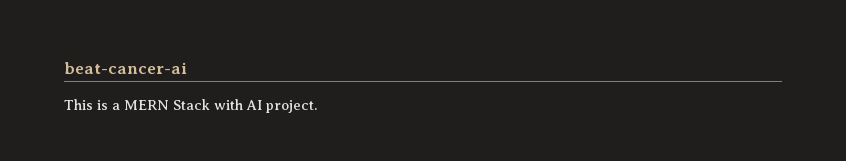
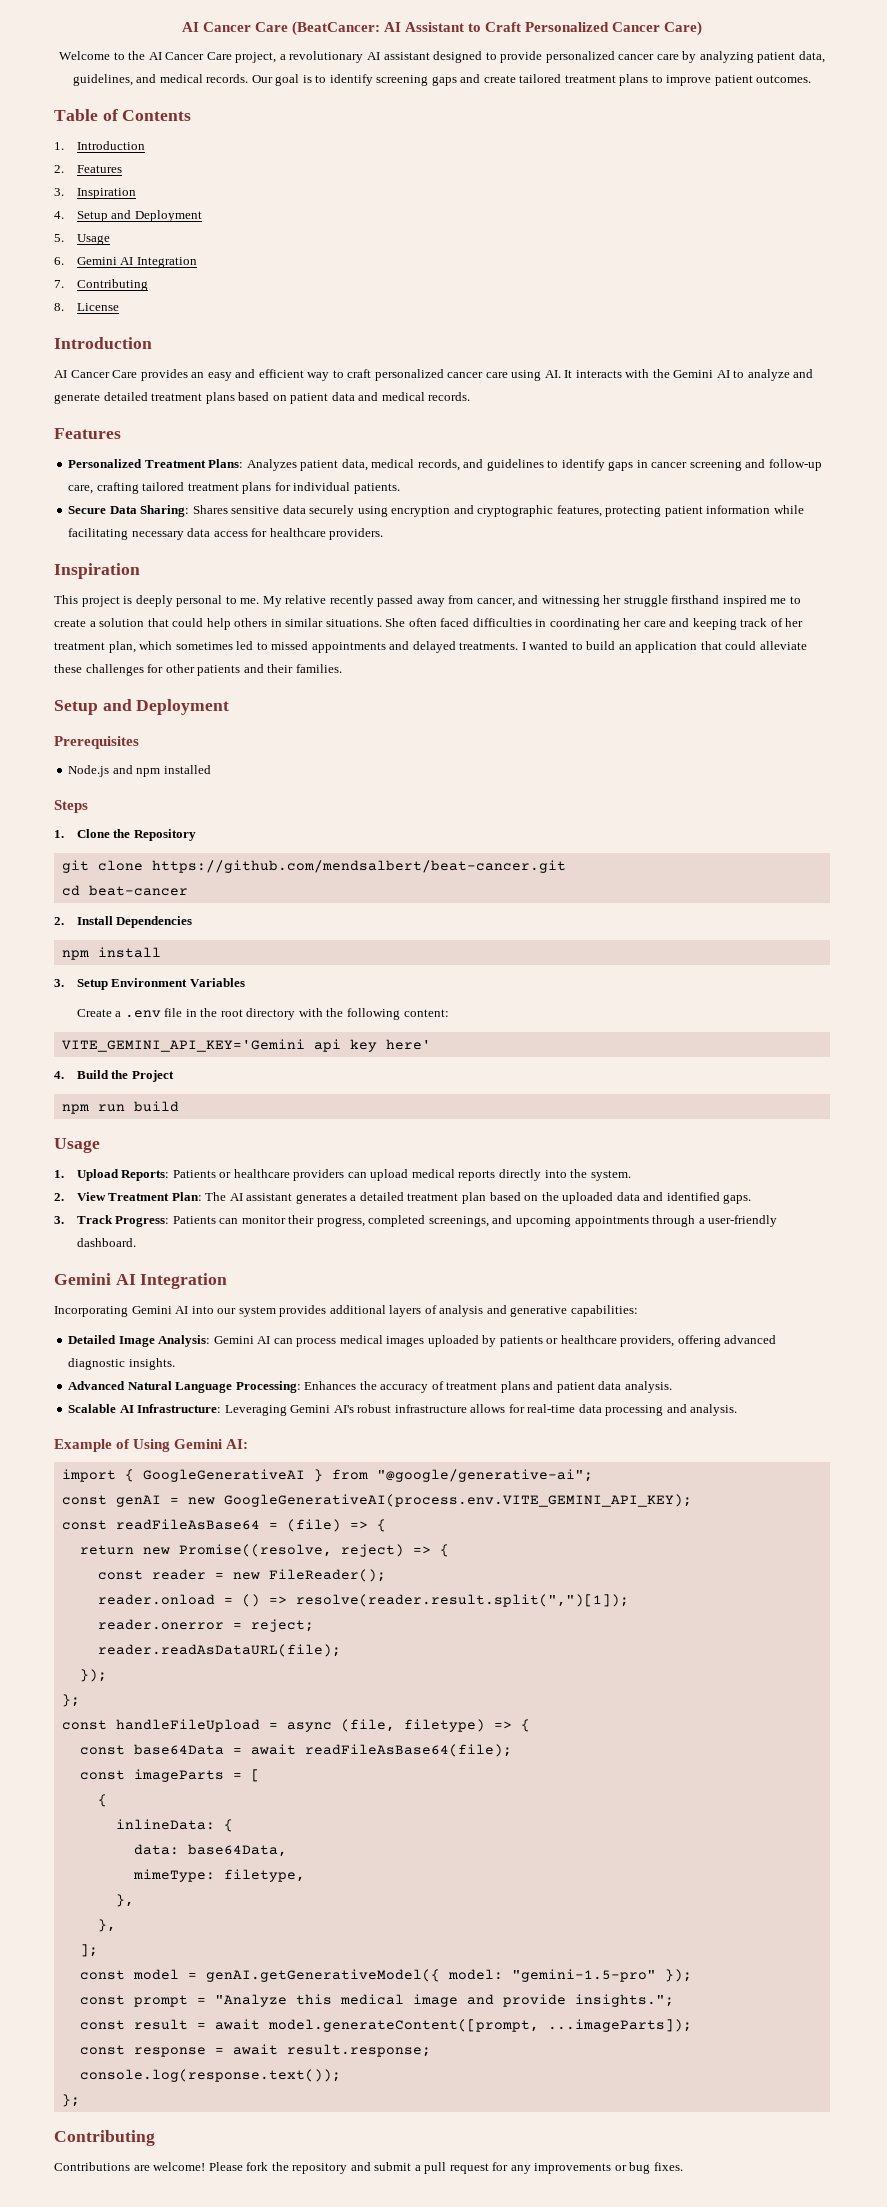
[64,62,187,74] [64,99,317,113] beat-cancer-ai // This is a MERN Stack with AI project. -> [181,21,703,36] [59,51,825,63] [72,74,812,86] [54,109,192,121] [54,141,145,150] [54,165,122,173] [54,188,136,199] [54,210,202,222] [54,234,110,245] [54,257,197,268] [54,279,148,291] [54,303,119,311] [54,337,152,349] [54,369,814,381] [54,392,471,404] [54,428,121,439] [68,459,822,471] [68,482,400,494] [68,505,804,517] [68,528,384,540] [54,563,140,579] [54,595,801,607] [54,618,804,630] [54,641,807,653] [54,664,342,676] [54,699,230,715] [54,736,139,749] [68,765,211,777] [54,800,88,813] [54,829,196,841] [61,860,566,873] [61,885,188,896] [54,916,193,928] [61,947,161,960] [54,978,245,990] [76,1008,449,1020] [61,1039,431,1052] [54,1070,174,1082] [61,1101,179,1114] [54,1138,100,1153] [54,1169,631,1181] [54,1192,752,1204] [54,1215,778,1227] [76,1238,136,1247] [54,1273,228,1289] [54,1305,638,1317] [68,1335,777,1347] [68,1358,175,1370] [68,1381,672,1393] [68,1404,738,1416] [54,1439,249,1452] [61,1469,593,1482] [61,1494,692,1507] [61,1519,386,1532] [79,1544,449,1557] [97,1569,386,1582] [97,1594,629,1607] [97,1619,314,1632] [97,1644,341,1657] [79,1669,107,1682] [61,1694,80,1707] [61,1719,530,1732] [79,1744,512,1757] [79,1769,260,1782] [97,1794,107,1807] [115,1819,233,1832] [133,1844,287,1857] [132,1869,305,1882] [115,1894,134,1907] [97,1919,116,1932] [79,1944,98,1957] [79,1969,692,1982] [79,1994,674,2007] [79,2019,692,2032] [79,2044,431,2057] [79,2069,341,2082] [61,2094,80,2107] [54,2130,155,2146] [54,2162,683,2174] AI Cancer Care (BeatCancer: AI Assistant to Craft Personalized Cancer Care) // Welcome to the AI Cancer Care project, a revolutionary AI assistant designed to provide personalized cancer care by analyzing patient data, guidelines, and medical records. Our goal is to identify screening gaps and create tailored treatment plans to improve patient outcomes. // Table of Contents // 1. Introduction // 2. Features // 3. Inspiration // 4. Setup and Deployment // 5. Usage // 6. Gemini AI Integration // 7. Contributing // 8. License // Introduction // AI Cancer Care provides an easy and efficient way to craft personalized cancer care using AI. It interacts with the Gemini AI to analyze and generate detailed treatment plans based on patient data and medical records. // Features // Personalized Treatment Plans: Analyzes patient data, medical records, and guidelines to identify gaps in cancer screening and follow-up care, crafting tailored treatment plans for individual patients. // Secure Data Sharing: Shares sensitive data securely using encryption and cryptographic features, protecting patient information while facilitating necessary data access for healthcare providers. // Inspiration // This project is deeply personal to me. My relative recently passed away from cancer, and witnessing her struggle firsthand inspired me to create a solution that could help others in similar situations. She often faced difficulties in coordinating her care and keeping track of her treatment plan, which sometimes led to missed appointments and delayed treatments. I wanted to build an application that could alleviate these challenges for other patients and their families. // Setup and Deployment // Prerequisites // Node.js and npm installed // Steps // 1. Clone the Repository // git clone https://github.com/mendsalbert/beat-cancer.git // cd beat-cancer // 2. Install Dependencies // npm install // 3. Setup Environment Variables // Create a .env file in the root directory with the following content: // VITE_GEMINI_API_KEY='Gemini api key here' // 4. Build the Project // npm run build // Usage // 1. Upload Reports: Patients or healthcare providers can upload medical reports directly into the system. // 2. View Treatment Plan: The AI assistant generates a detailed treatment plan based on the uploaded data and identified gaps. // 3. Track Progress: Patients can monitor their progress, completed screenings, and upcoming appointments through a user-friendly dashboard. // Gemini AI Integration // Incorporating Gemini AI into our system provides additional layers of analysis and generative capabilities: // Detailed Image Analysis: Gemini AI can process medical images uploaded by patients or healthcare providers, offering advanced diagnostic insights. // Advanced Natural Language Processing: Enhances the accuracy of treatment plans and patient data analysis. // Scalable AI Infrastructure: Leveraging Gemini AI's robust infrastructure allows for real-time data processing and analysis. // Example of Using Gemini AI: // import { GoogleGenerativeAI } from "@google/generative-ai"; // const genAI = new GoogleGenerativeAI(process.env.VITE_GEMINI_API_KEY); // const readFileAsBase64 = (file) => { // return new Promise((resolve, reject) => { // const reader = new FileReader(); // reader.onload = () => resolve(reader.result.split(",")[1]); // reader.onerror = reject; // reader.readAsDataURL(file); // }); // }; // const handleFileUpload = async (file, filetype) => { // const base64Data = await readFileAsBase64(file); // const imageParts = [ // { // inlineData: { // data: base64Data, // mimeType: filetype, // }, // }, // ]; // const model = genAI.getGenerativeModel({ model: "gemini-1.5-pro" }); // const prompt = "Analyze this medical image and provide insights."; // const result = await model.generateContent([prompt, ...imageParts]); // const response = await result.response; // console.log(response.text()); // }; // Contributing // Contributions are welcome! Please fork the repository and submit a pull request for any improvements or bug fixes.

